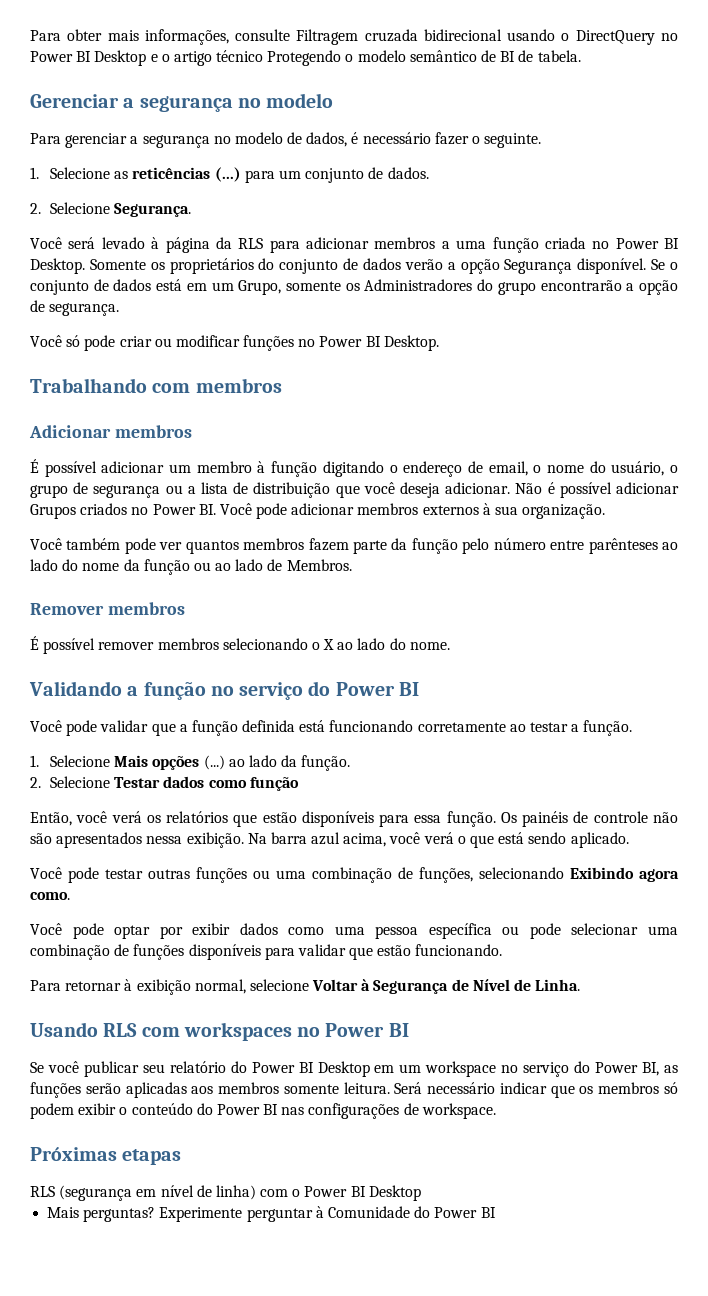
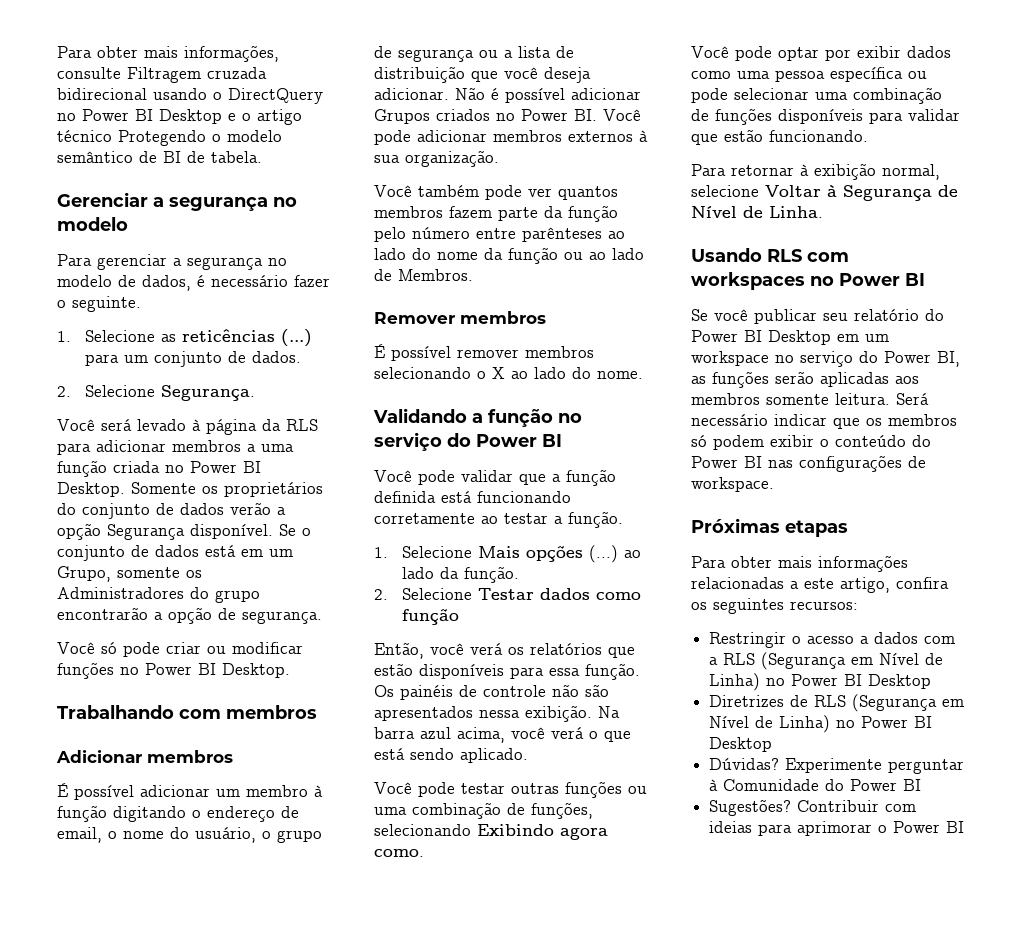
[30,1185,421,1201] [47,1207,156,1222] RLS (segurança em nível de linha) com o Power BI Desktop // Mais perguntas? -> [691,555,908,572] [691,577,949,593] [691,598,858,614] [709,632,956,648] [709,652,944,670] [709,673,932,691] [709,694,965,712] [709,715,933,733] [709,737,773,752] [709,758,780,770] Para obter mais informações relacionadas a este artigo, confira os seguintes recursos: // Restringir o acesso a dados com a RLS (Segurança em Nível de Linha) no Power BI Desktop // Diretrizes de RLS (Segurança em Nível de Linha) no Power BI Desktop // Dúvidas?
(496, 1212) none -> [709,799,917,816] [709,821,965,836] // Sugestões? Contribuir com ideias para aprimorar o Power BI

